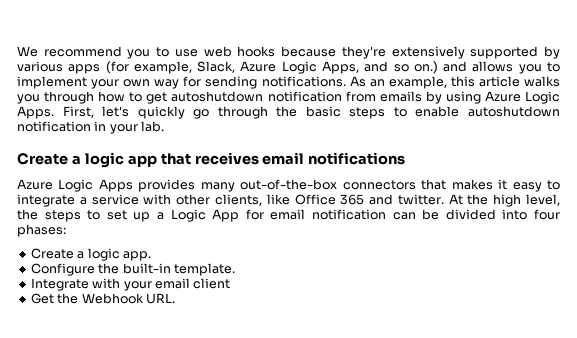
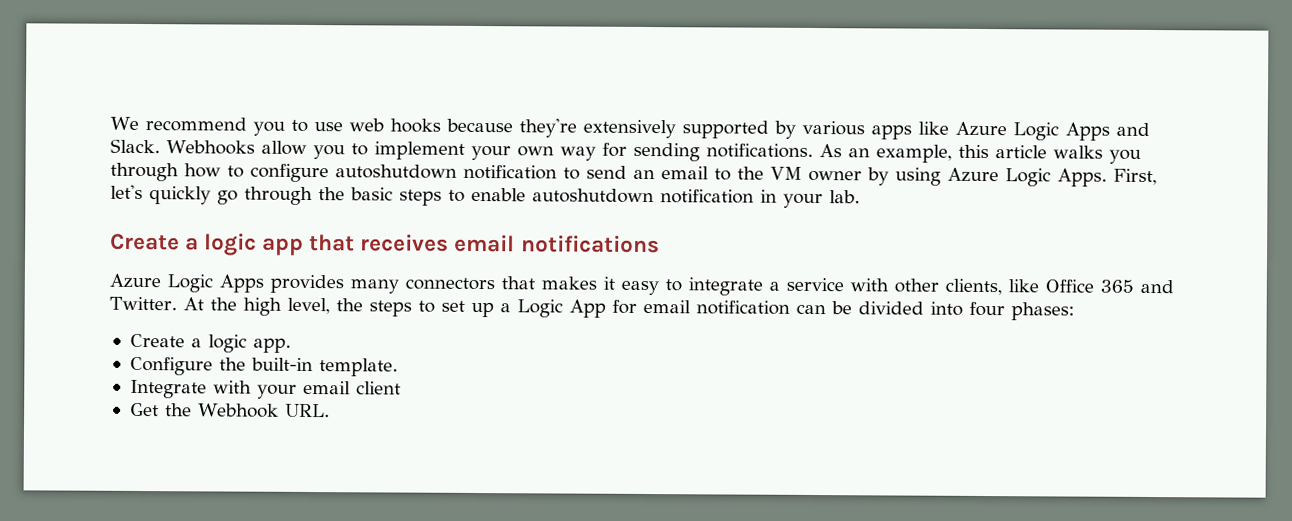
[105,61,514,74] (for example, Slack, Azure Logic Apps, and so on.) and allows -> [917,121,1150,141] [110,138,307,155] like Azure Logic Apps and Slack. Webhooks allow
[146,91,422,104] get autoshutdown notification from emails -> [250,163,862,183] configure autoshutdown notification to send an email to the VM owner
[240,179,338,190] out-of-the-box -> (399, 286) none
[397,194,444,205] twitter. -> [109,296,177,311] Twitter.

